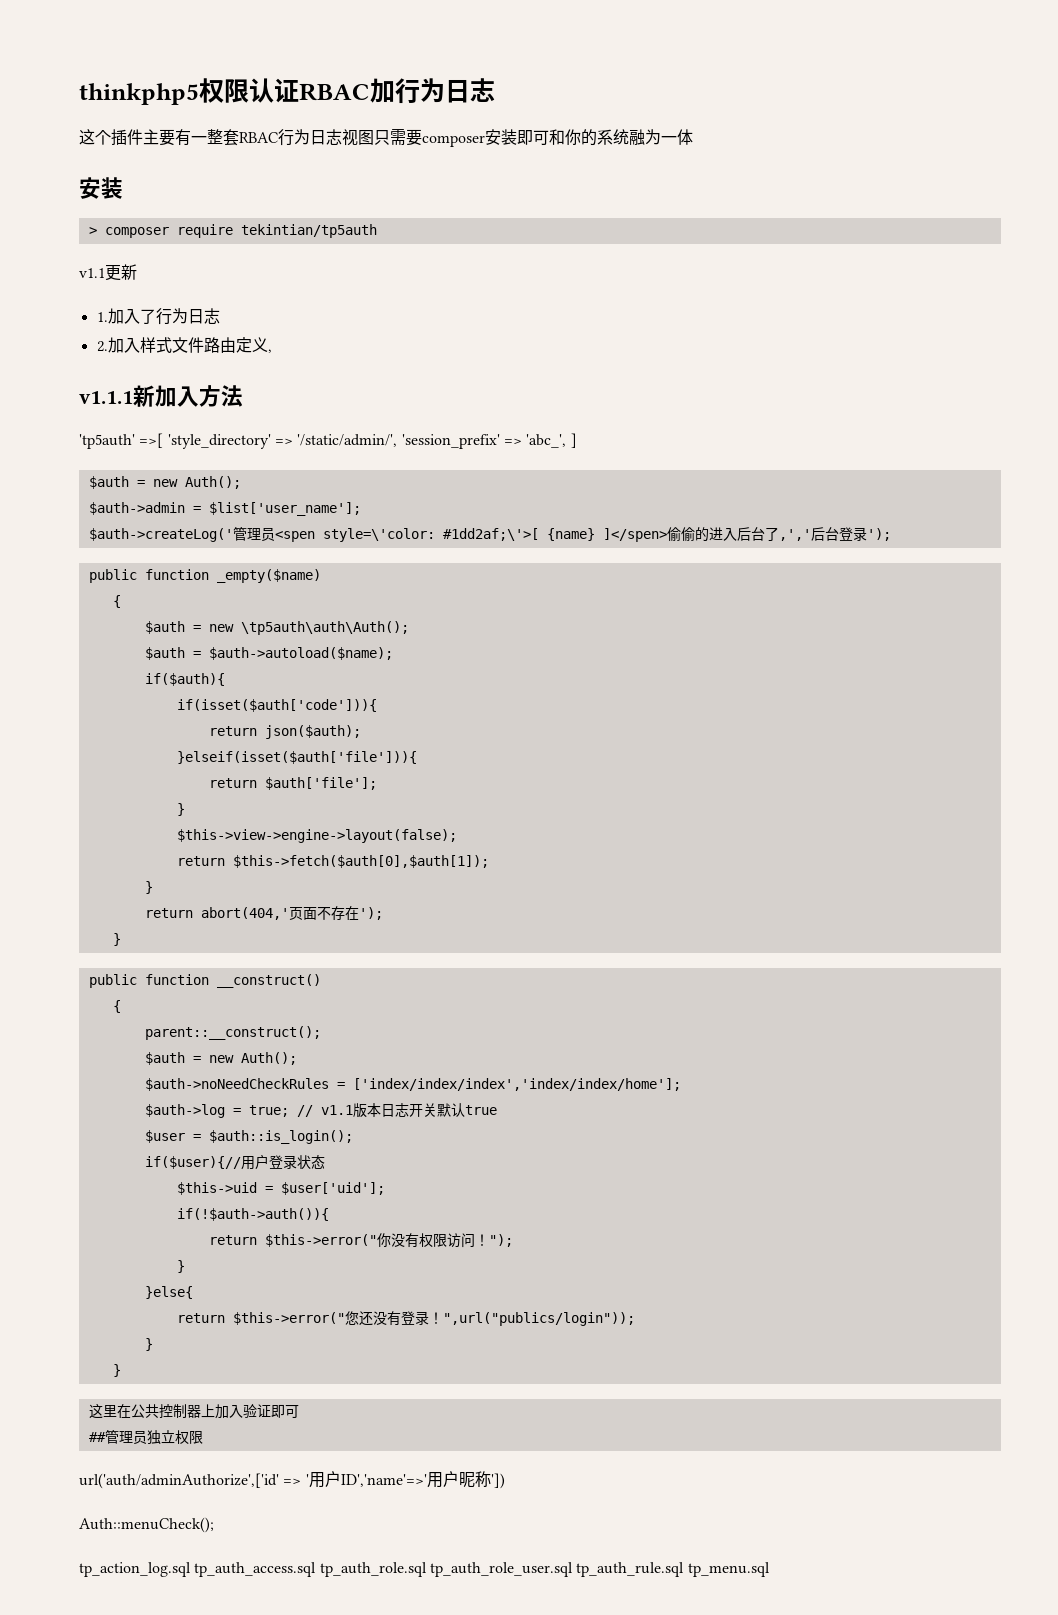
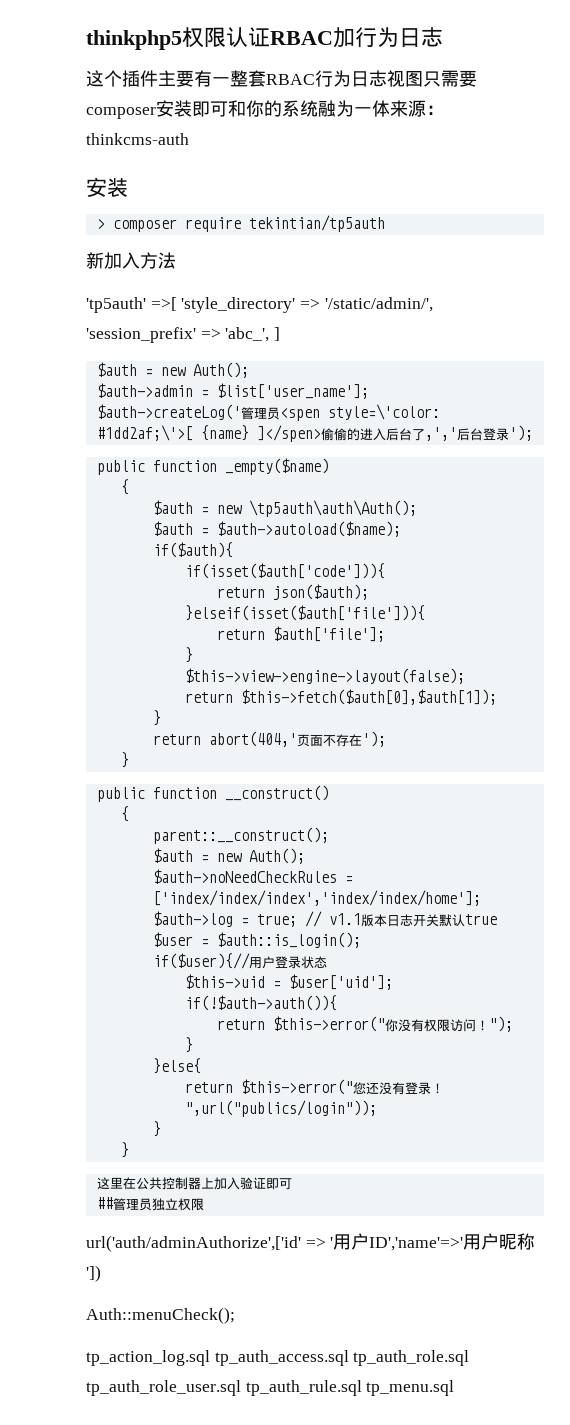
(693, 137) none -> [390,100,444,117] [86,133,189,145] 来源：thinkcms-auth
[79,264,137,281] [96,308,220,325] [96,337,272,353] [79,391,133,404] v1.1更新 // 1.加入了行为日志 // 2.加入样式文件路由定义, // v1.1.1 -> (385, 223) none

